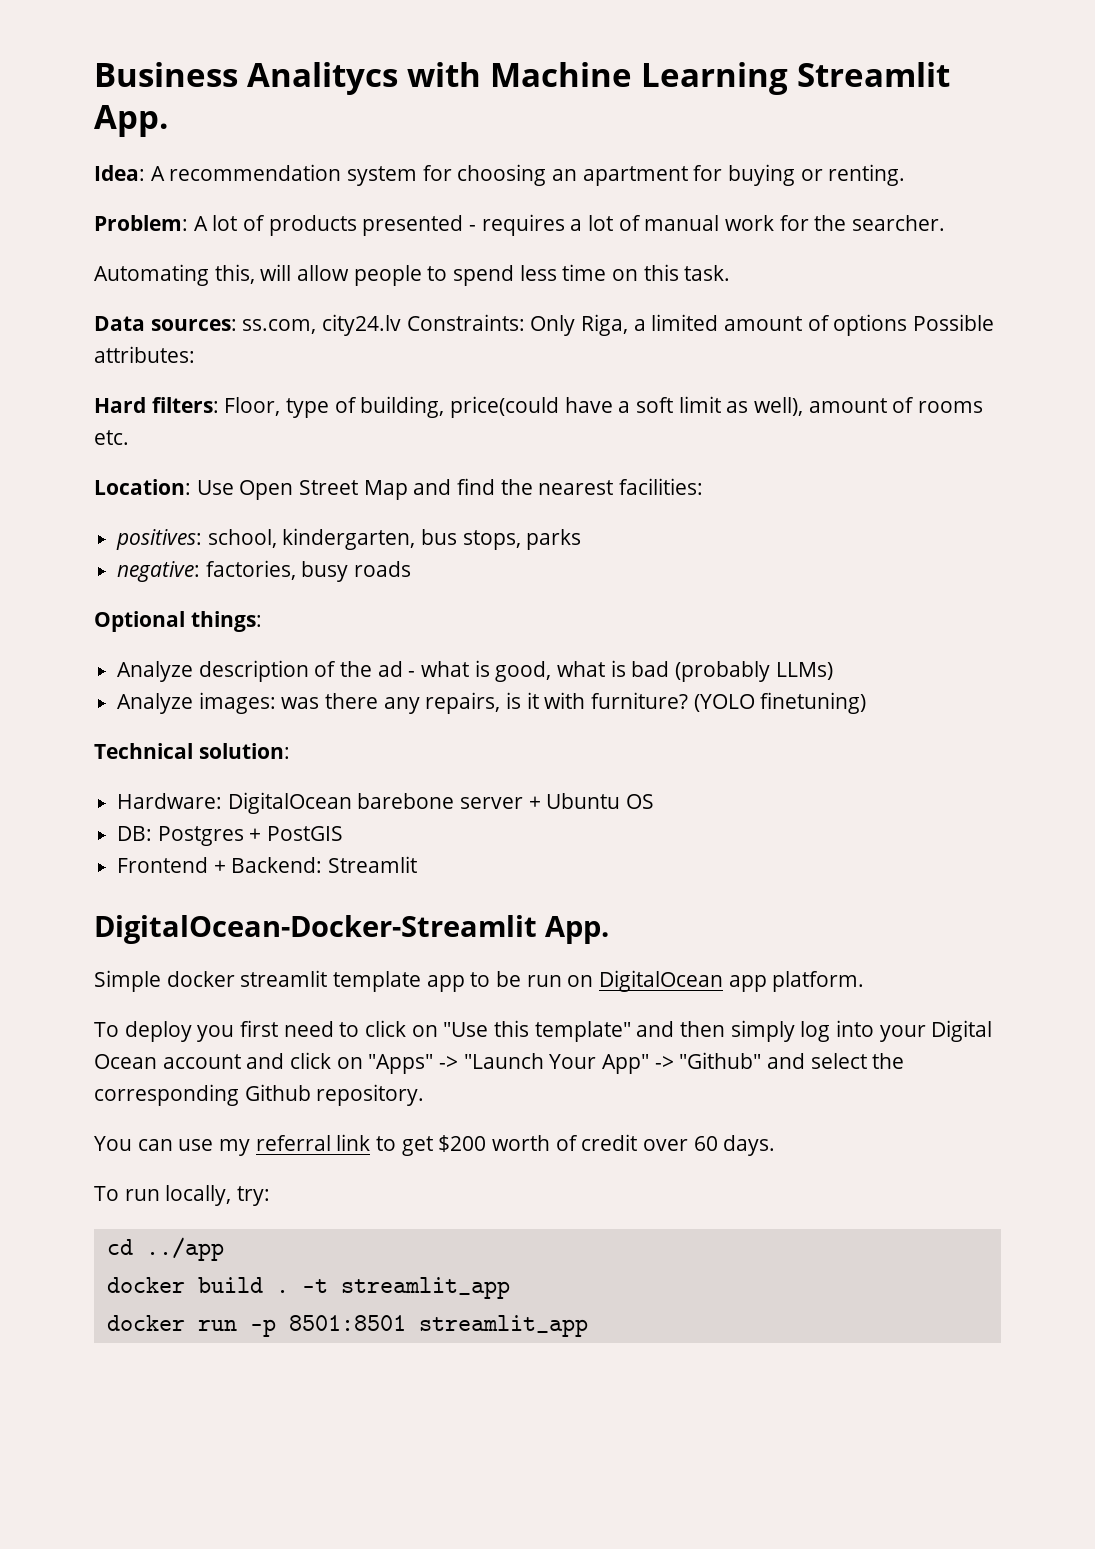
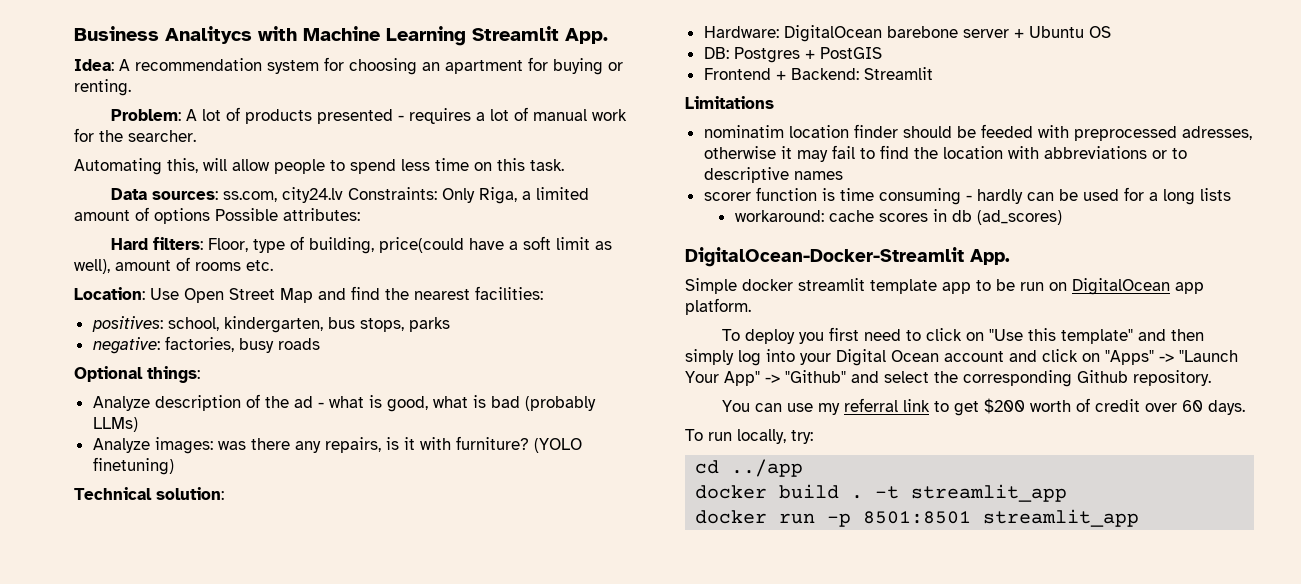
(418, 864) none -> [685,96,774,109] [703,124,1252,141] [703,145,1187,162] [703,167,843,183] [703,187,1231,205] [734,209,1062,225] // Limitations // nominatim location finder should be feeded with preprocessed adresses, otherwise it may fail to find the location with abbreviations or to descriptive names // scorer function is time consuming - hardly can be used for a long lists // workaround: cache scores in db (ad_scores)

